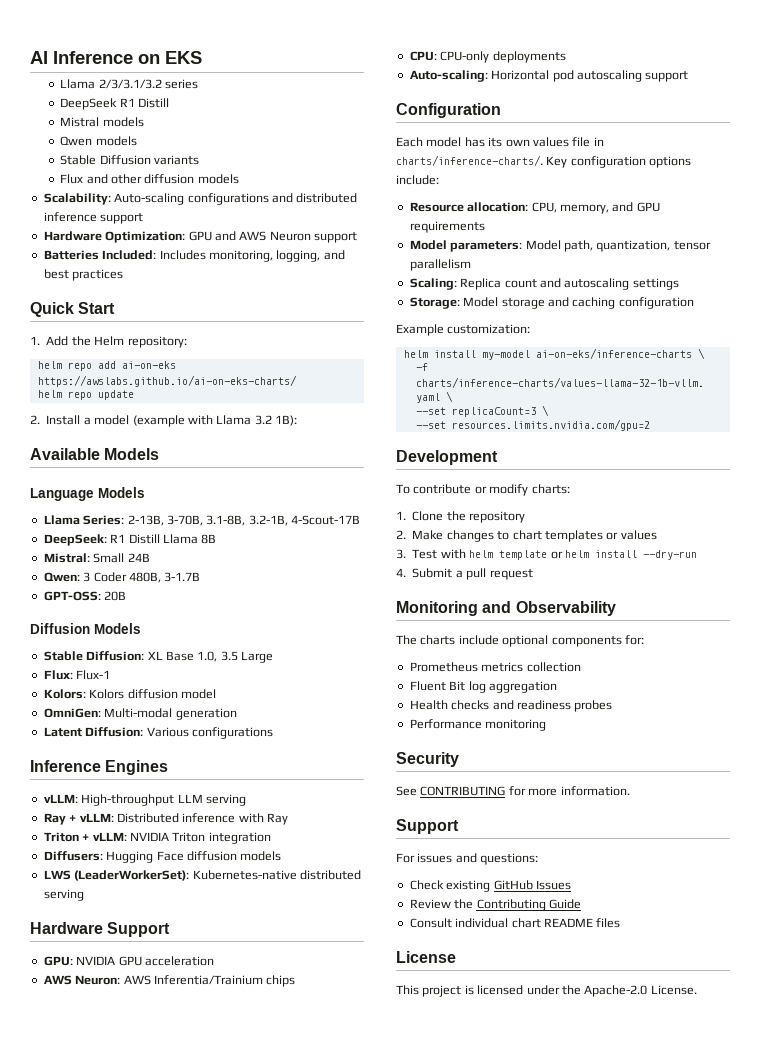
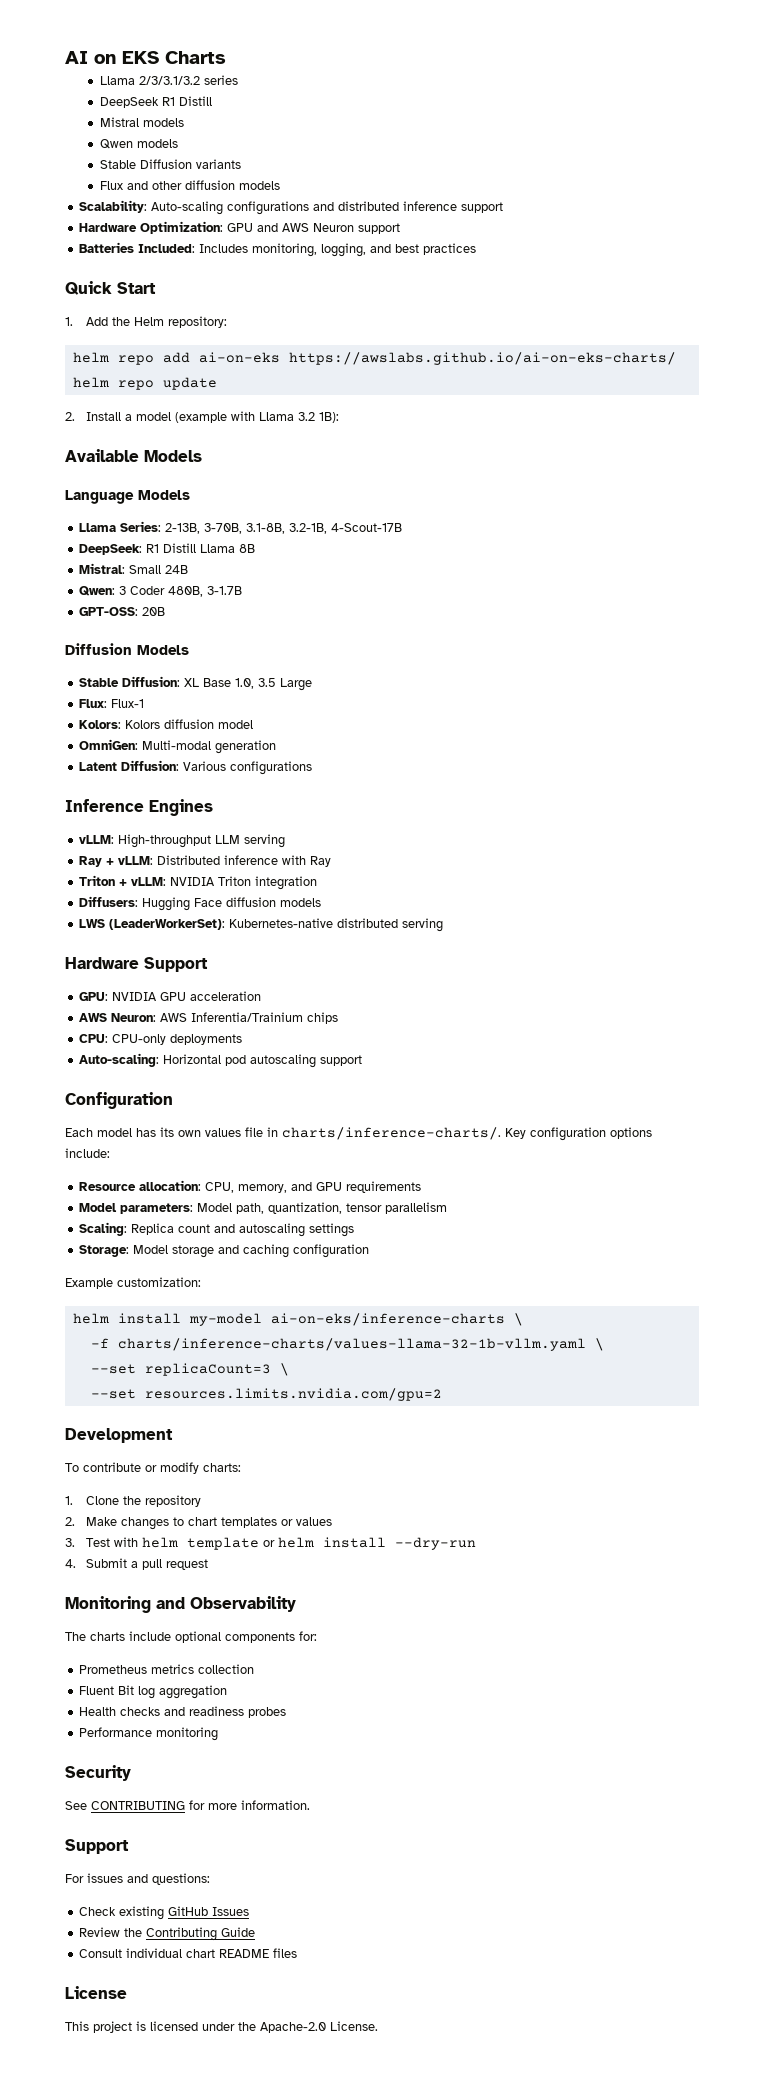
[53,51,133,64] Inference -> (88, 57) none
(202, 57) none -> [165,51,226,64] Charts

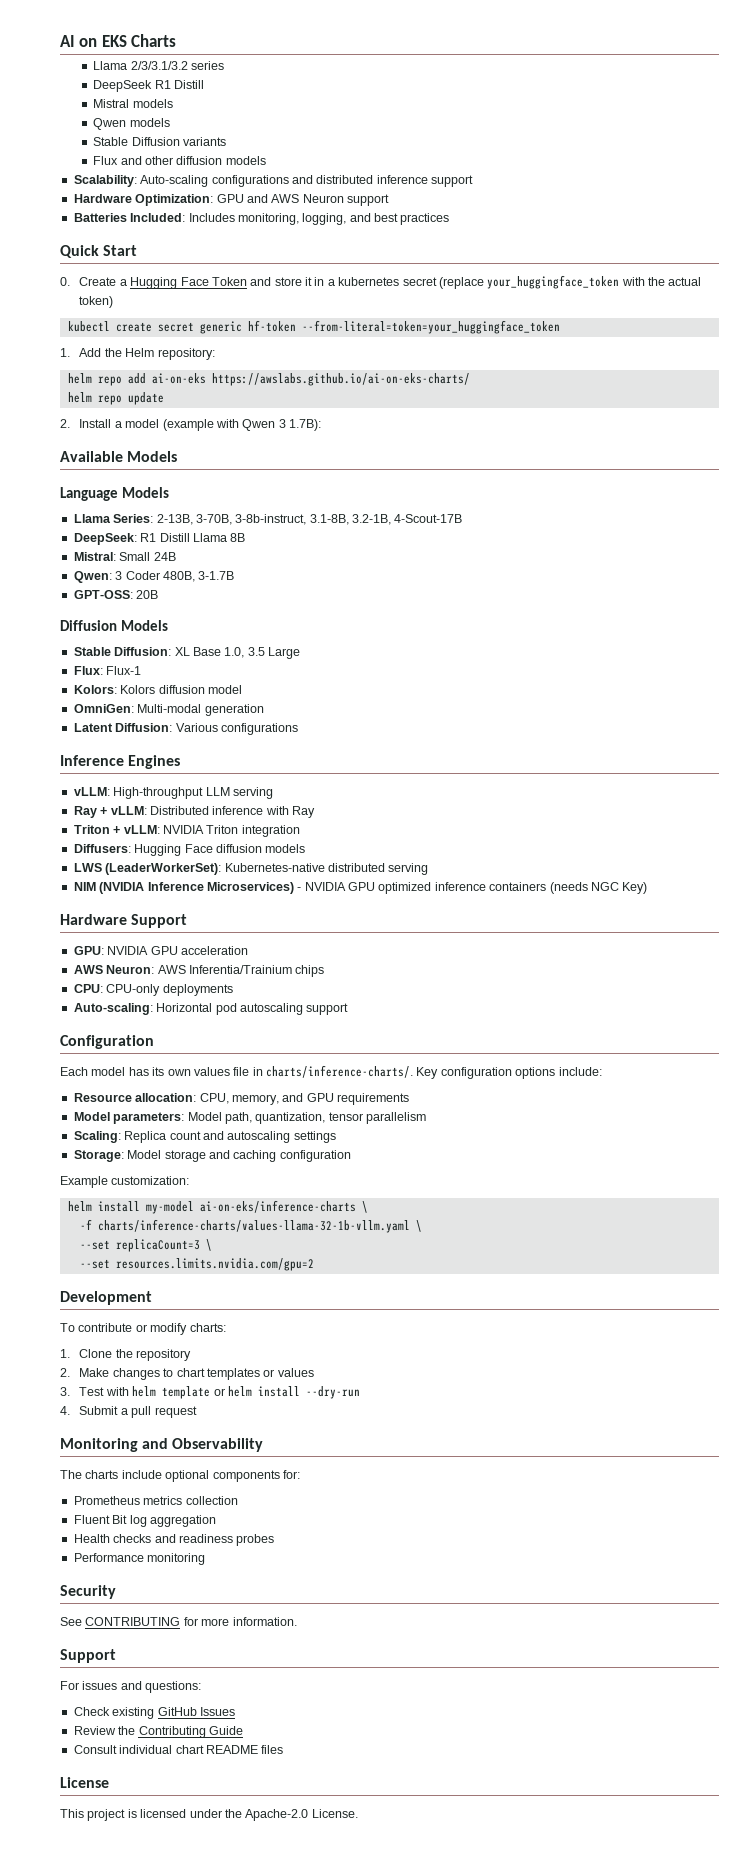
(156, 288) none -> [60,275,702,289] [79,296,114,308] [67,320,560,334] // 0. Create a Hugging Face Token and store it in a kubernetes secret (replace your_huggingface_token with the actual token) // kubectl create secret generic hf-token --from-literal=token=your_huggingface_token
[258,412,339,423] Llama 3.2 1B): -> [242,419,322,431] Qwen 3 1.7B):
(242, 528) none -> [235,514,307,525] 3-8b-instruct,
(443, 925) none -> [73,882,648,894] // NIM (NVIDIA Inference Microservices) - NVIDIA GPU optimized inference containers (needs NGC Key)

